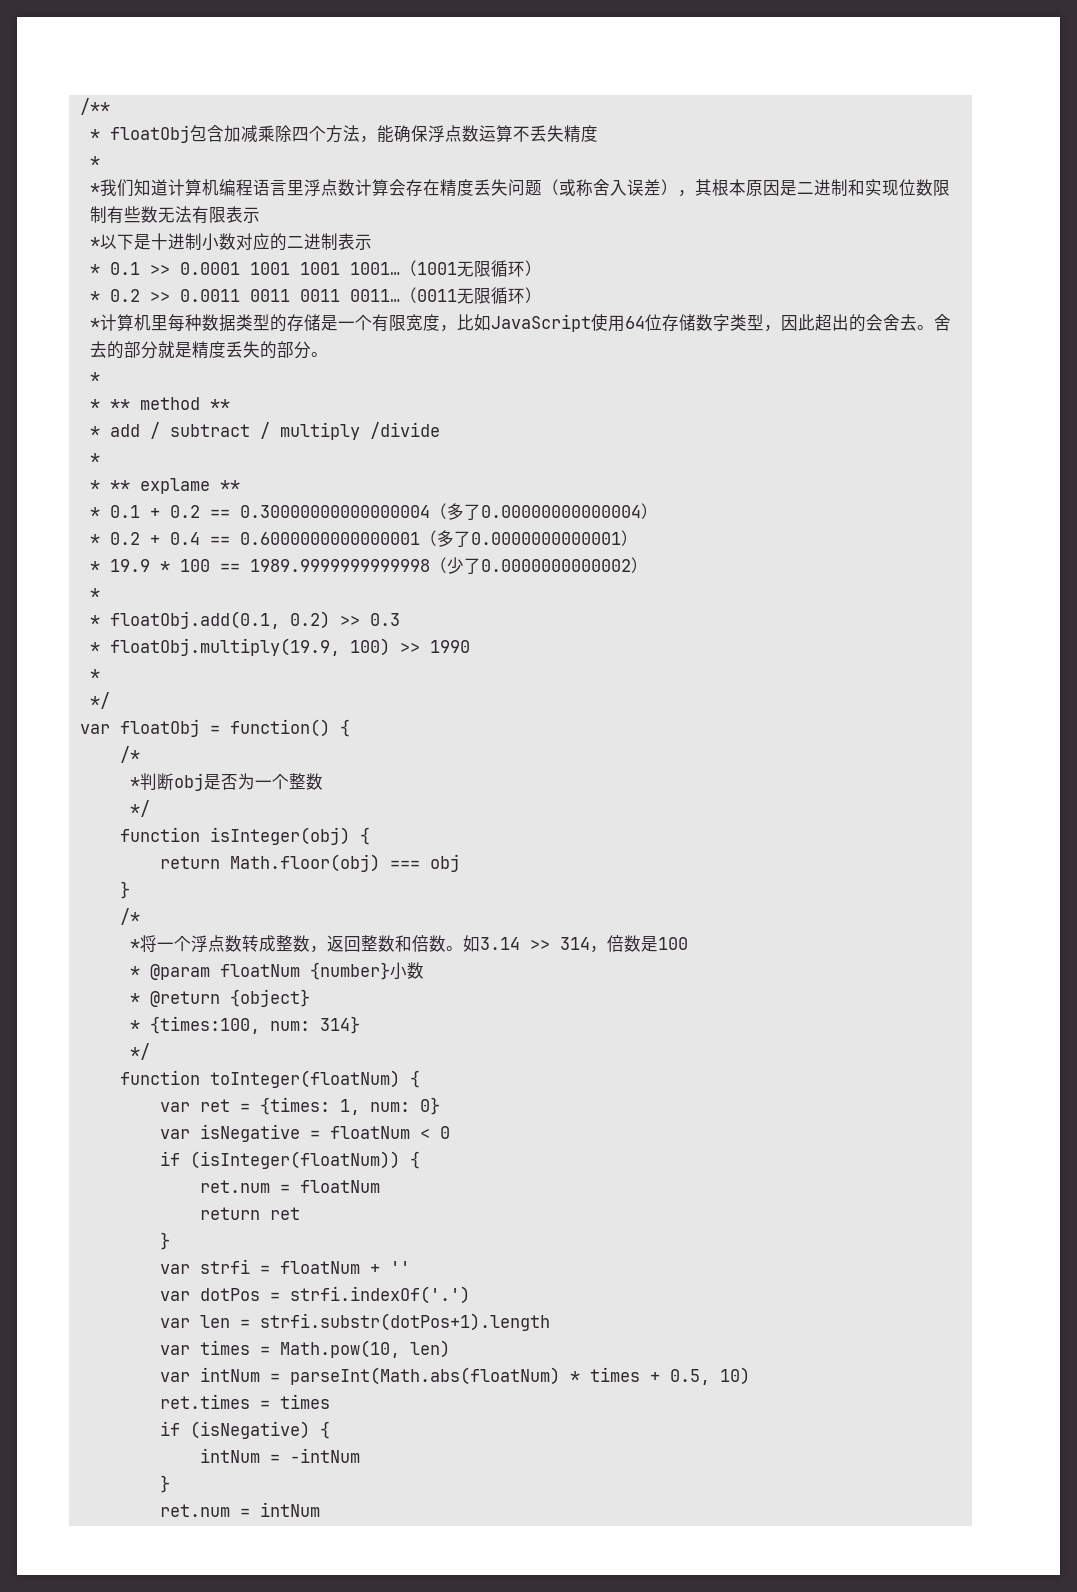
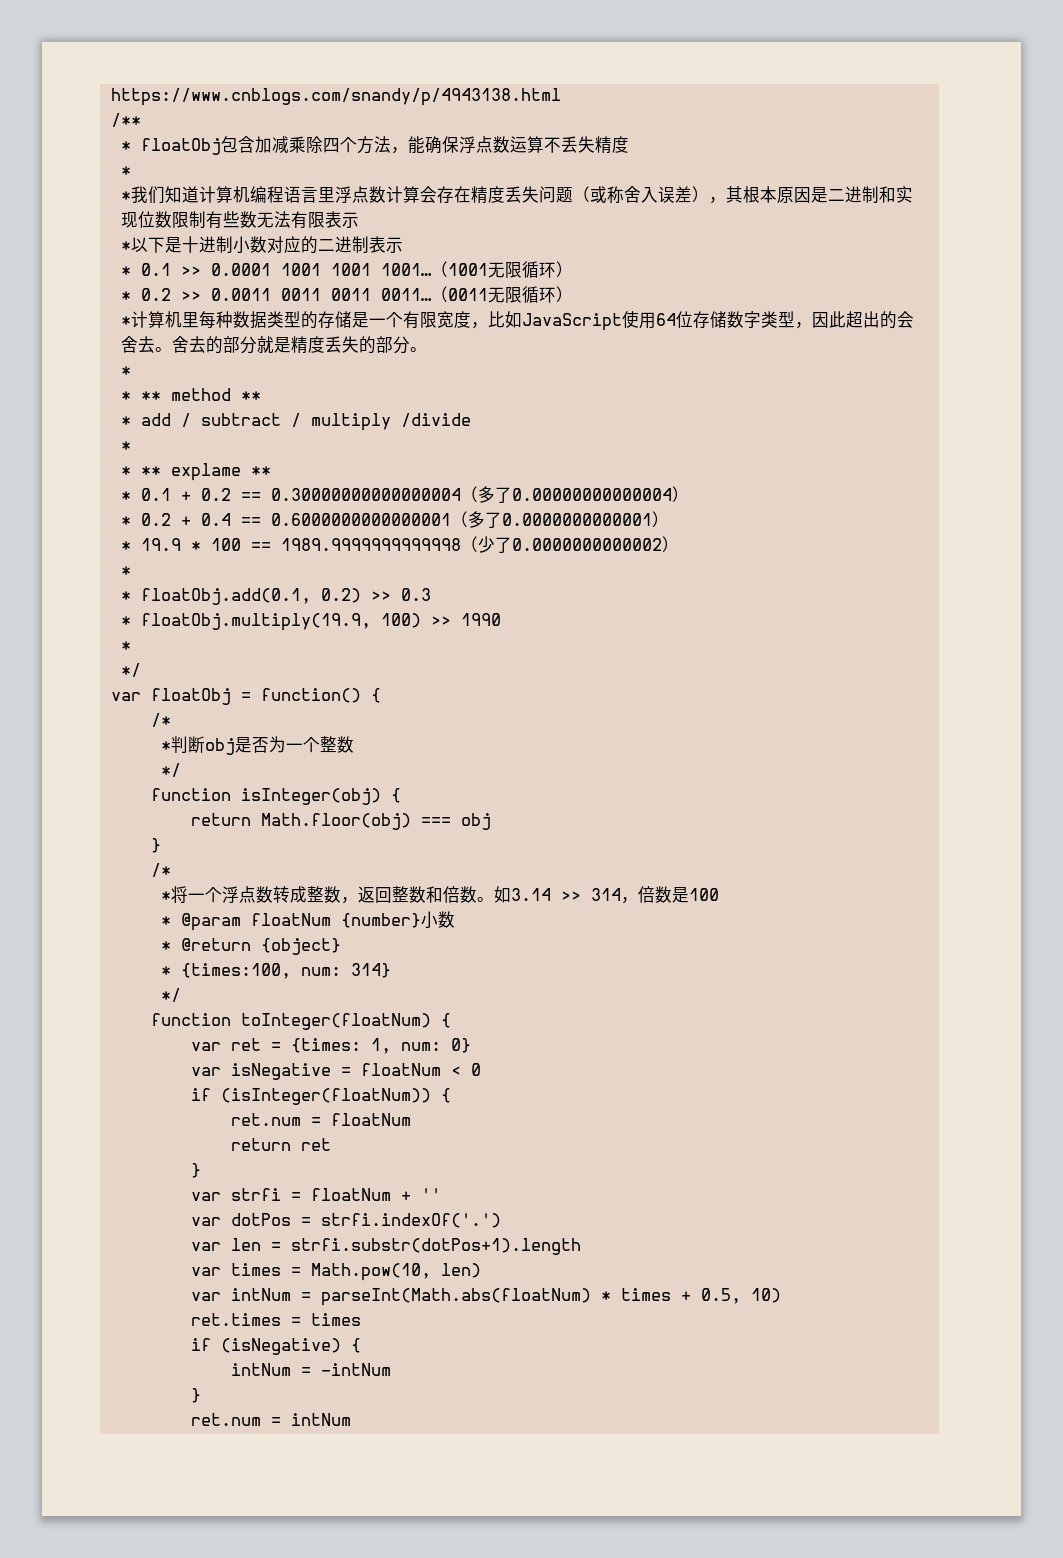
(79, 106) none -> [110,88,561,106] https://www.cnblogs.com/snandy/p/4943138.html //

